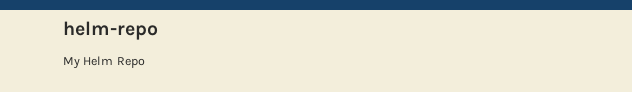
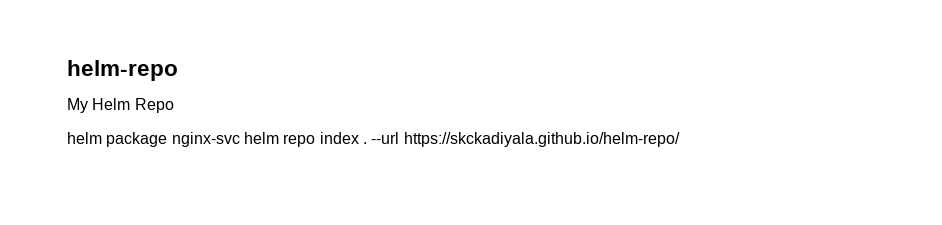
(145, 62) none -> [67,132,680,147] // helm package nginx-svc helm repo index . --url https://skckadiyala.github.io/helm-repo/

